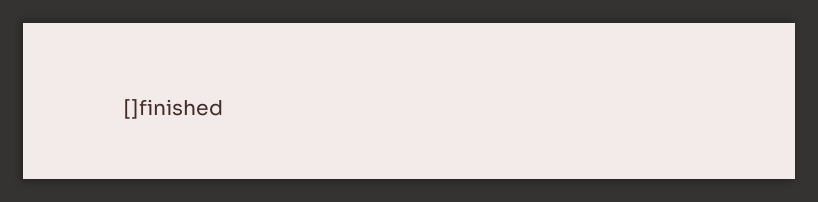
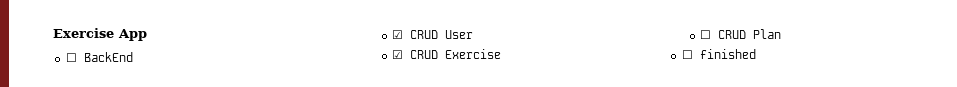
[123,99,223,119] []finished -> [53,28,147,41] [65,52,133,62] [392,30,474,39] [392,49,502,59] [700,29,782,39] [681,49,756,59] Exercise App // ☐ BackEnd // ☑ CRUD User // ☑ CRUD Exercise // ☐ CRUD Plan // ☐ finished

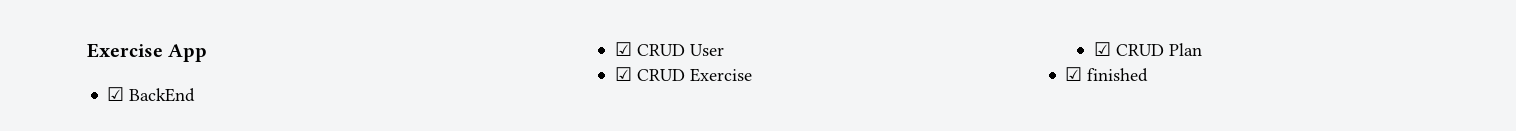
[65,53,77,62] ☐ -> [107,87,125,101] ☑
[700,30,712,39] ☐ -> [1093,42,1111,56] ☑
[681,50,693,59] ☐ -> [1065,67,1083,81] ☑

